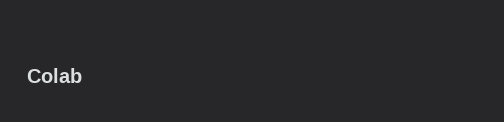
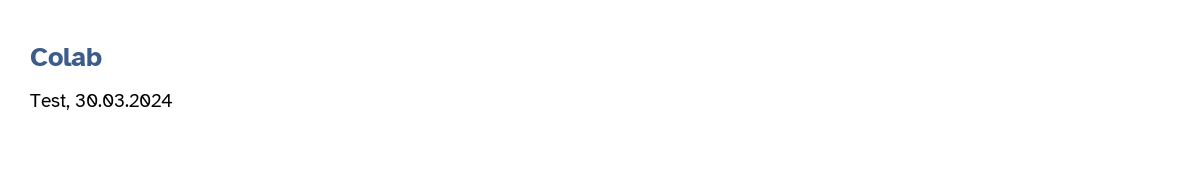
(82, 75) none -> [30,94,174,110] // Test, 30.03.2024

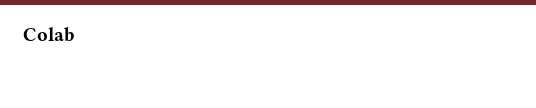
[30,94,174,110] // Test, 30.03.2024 -> (75, 34) none

